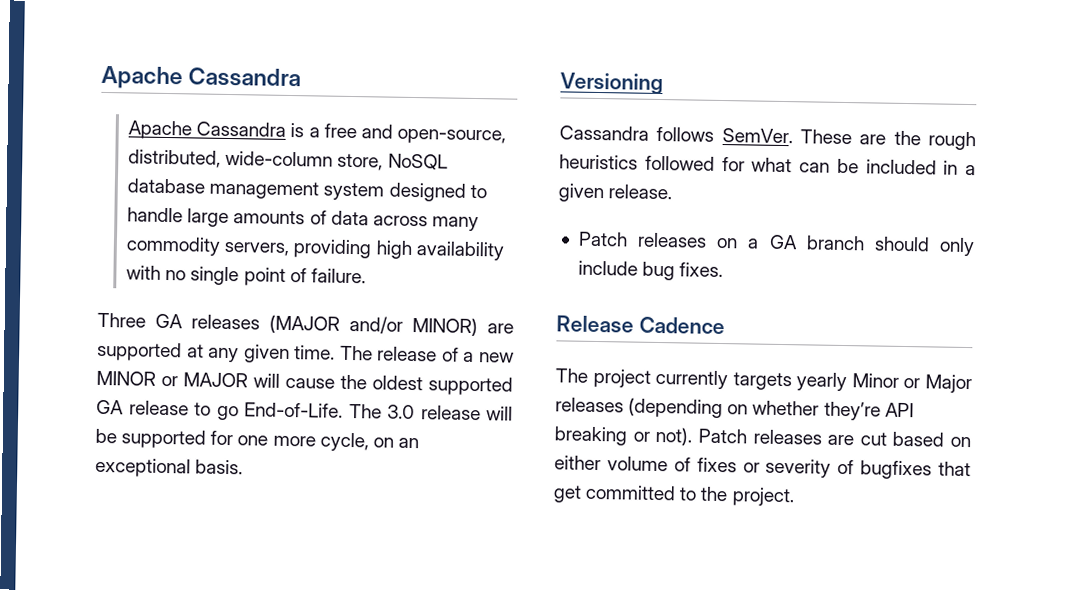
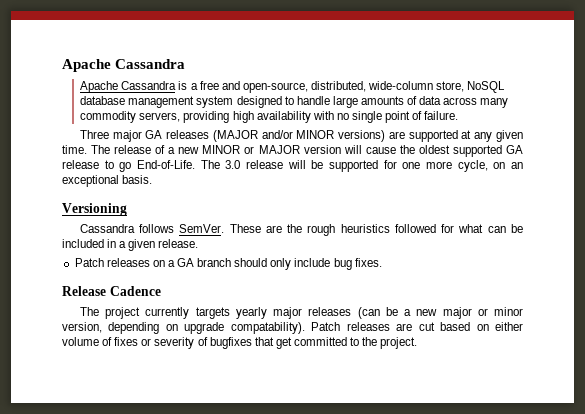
(146, 320) none -> [112,130,142,142] major
[412,317,478,337] MINOR) -> [296,130,386,142] MINOR versions)
(248, 380) none -> [303,145,341,154] version
[851,373,972,394] [555,397,914,421] [554,426,694,446] Minor or Major releases (depending on whether they’re API breaking or not). -> [273,307,523,319] [62,322,305,334] major releases (can be a new major or minor version, depending on upgrade compatability).

